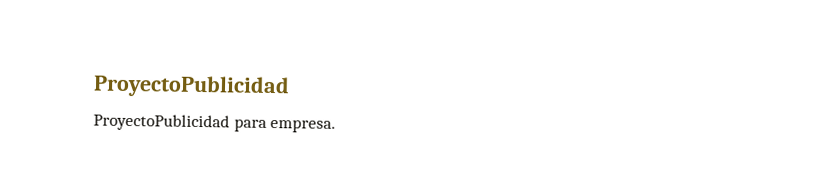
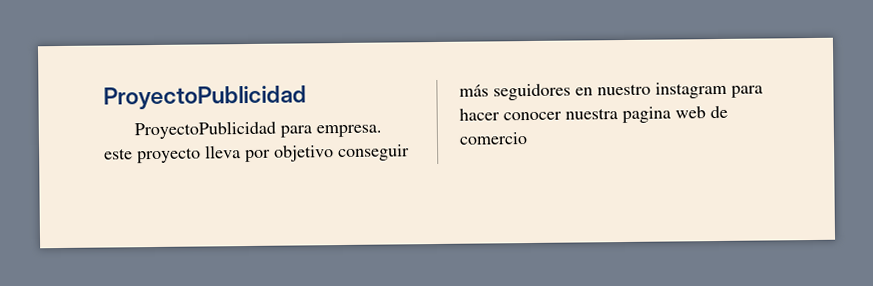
(337, 125) none -> [104,144,410,164] [459,81,763,101] [459,105,728,124] [459,132,528,145] este proyecto lleva por objetivo conseguir más seguidores en nuestro instagram para hacer conocer nuestra pagina web de comercio

